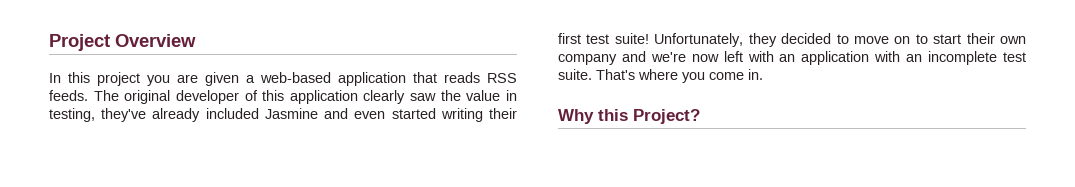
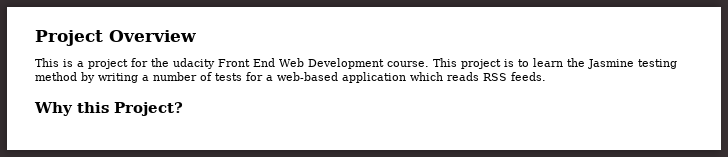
[49,72,239,86] In this project you are given -> [35,58,677,69] [35,72,263,83] This is a project for the udacity Front End Web Development course. This project is to learn the Jasmine testing method by writing a number of tests for
[413,72,437,83] that -> [410,72,443,81] which
[93,90,517,104] [49,108,517,122] [558,33,1026,47] [558,51,1026,65] [558,69,763,83] The original developer of this application clearly saw the value in testing, they've already included Jasmine and even started writing their first test suite! Unfortunately, they decided to move on to start their own company and we're now left with an application with an incomplete test suite. That's where you come in. -> (546, 76) none

